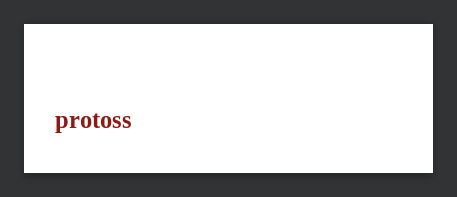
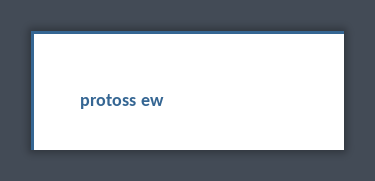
(132, 123) none -> [140,97,164,106] ew

